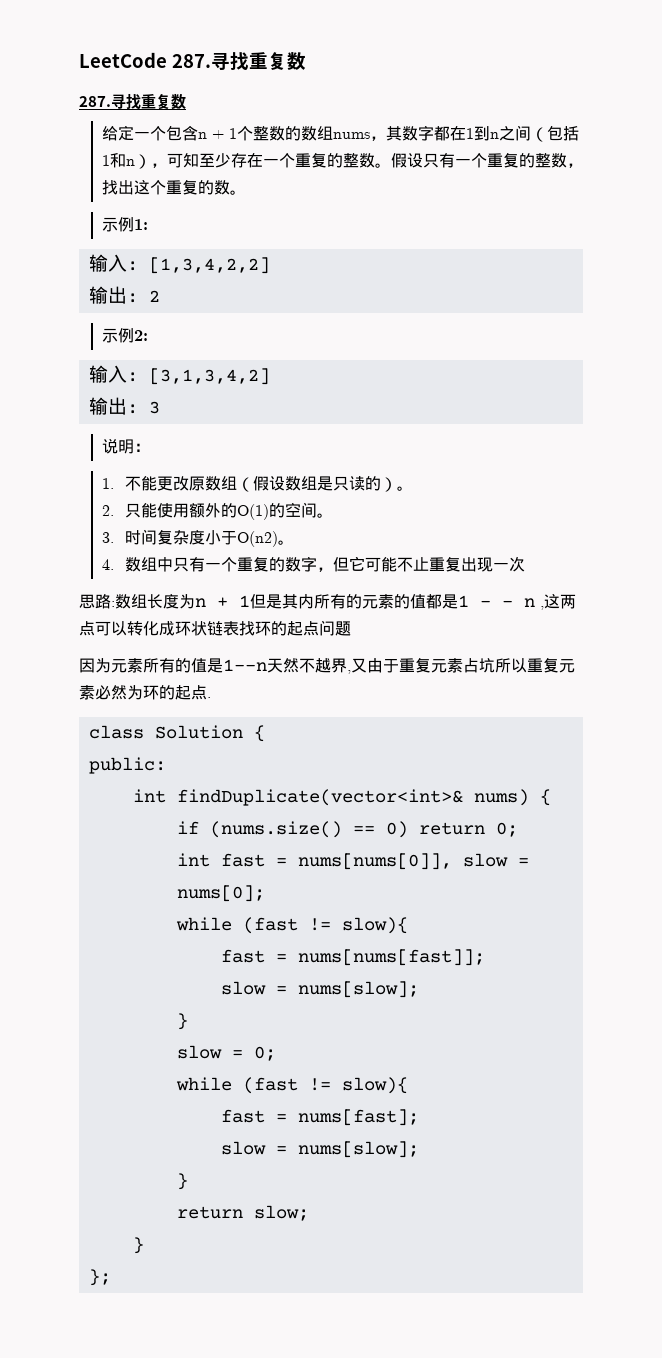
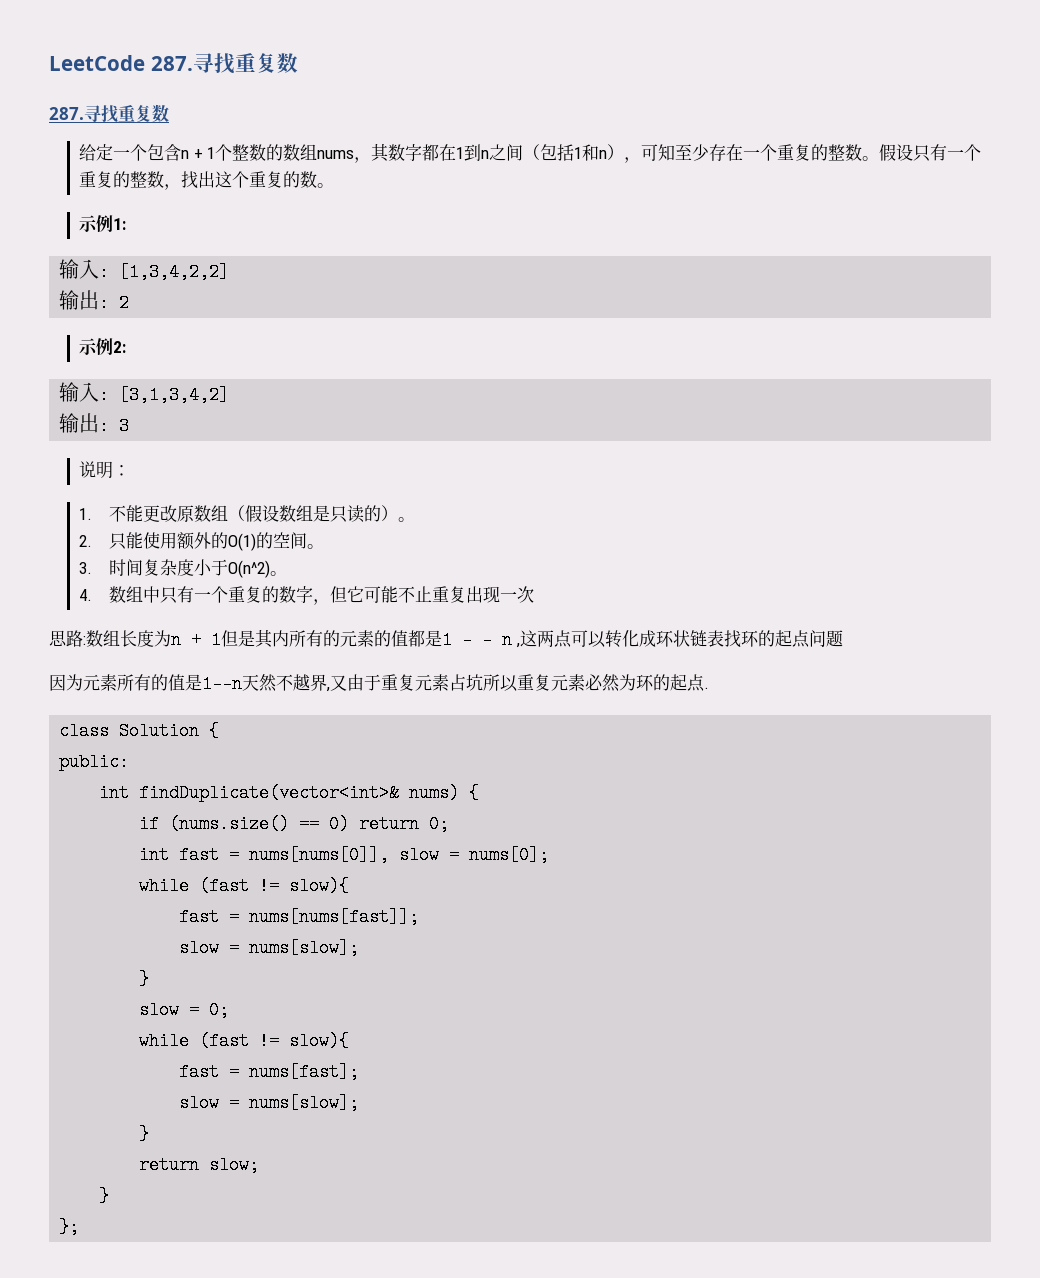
[236,531,278,547] O(n2) -> [227,560,270,578] O(n^2)

